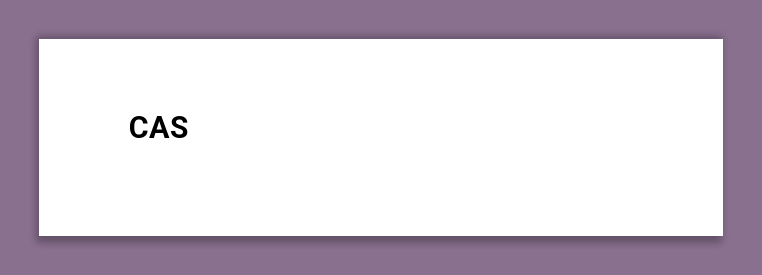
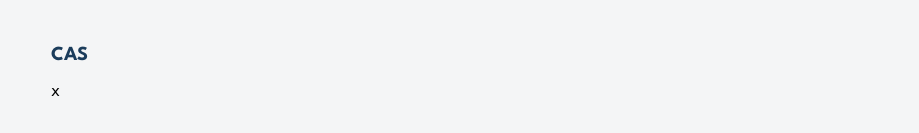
(188, 127) none -> [51,88,60,96] // x

